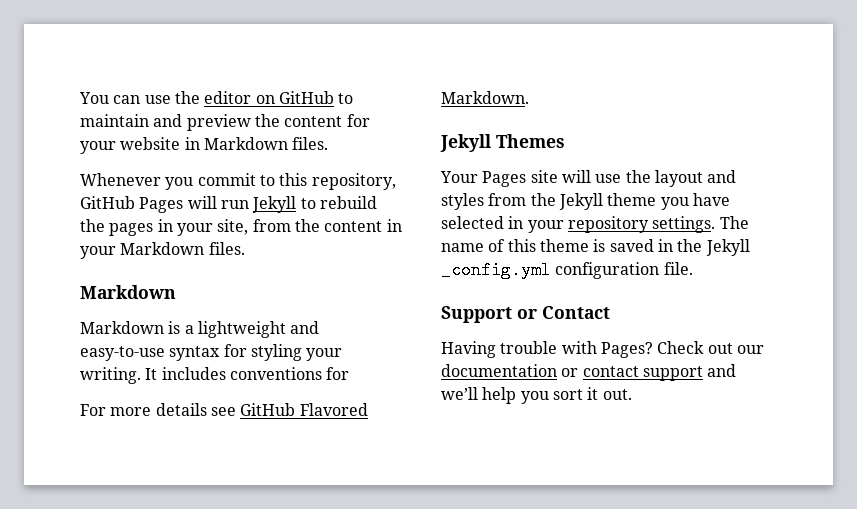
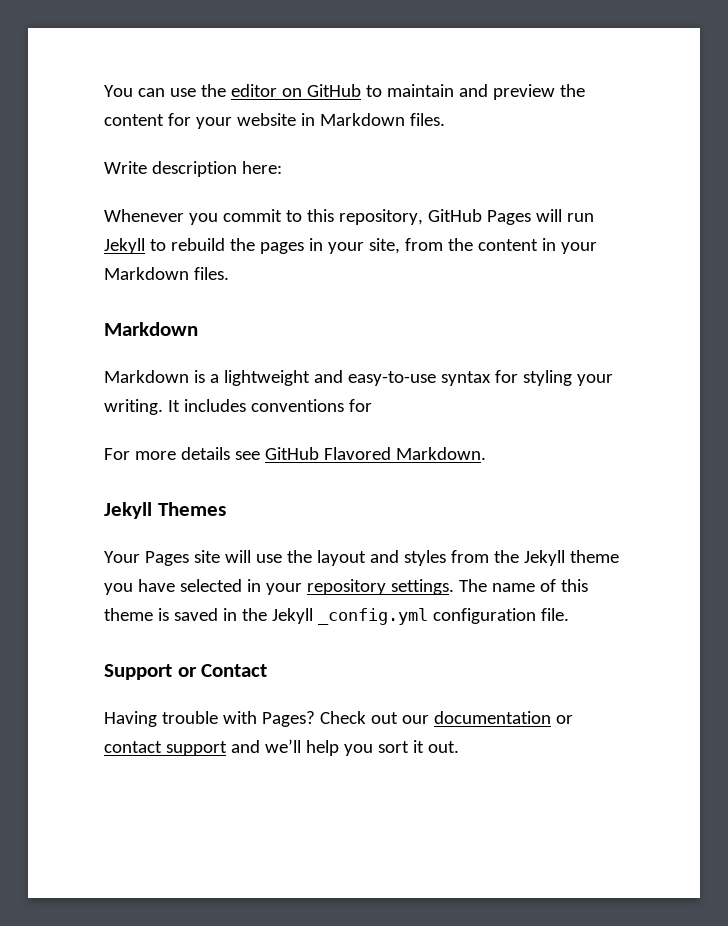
(329, 143) none -> [104,161,282,177] // Write description here:

